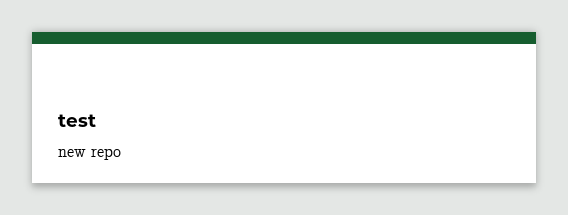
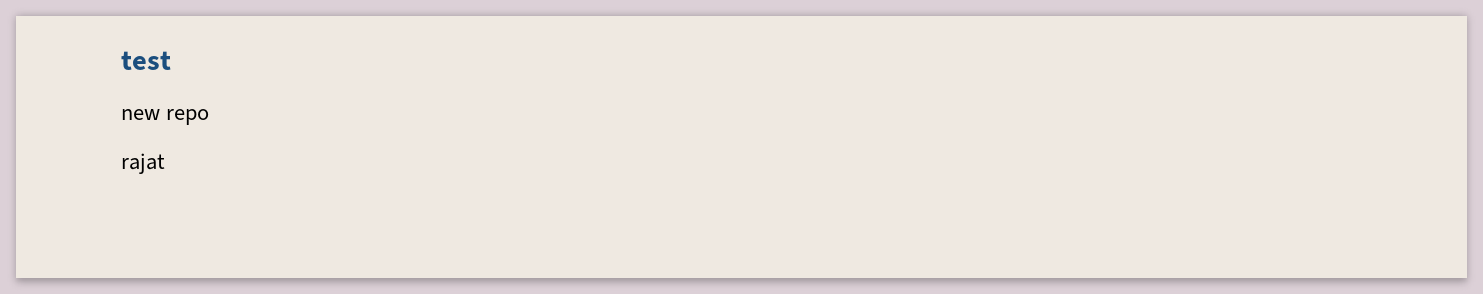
(121, 154) none -> [121,153,165,174] // rajat

